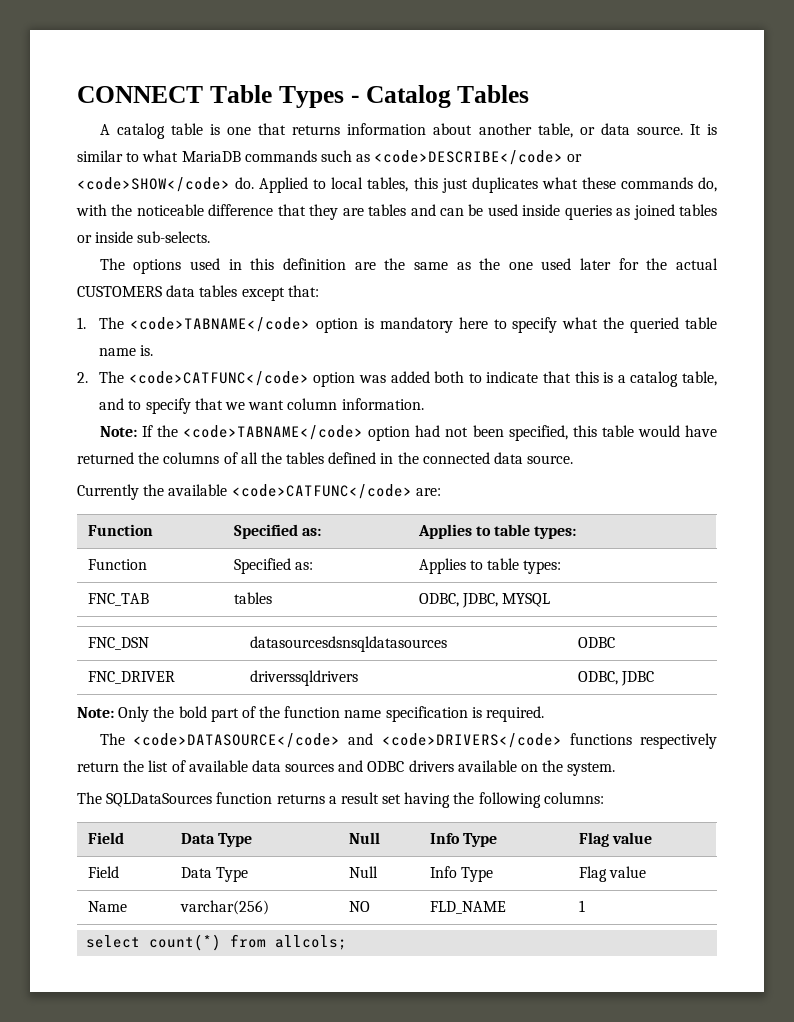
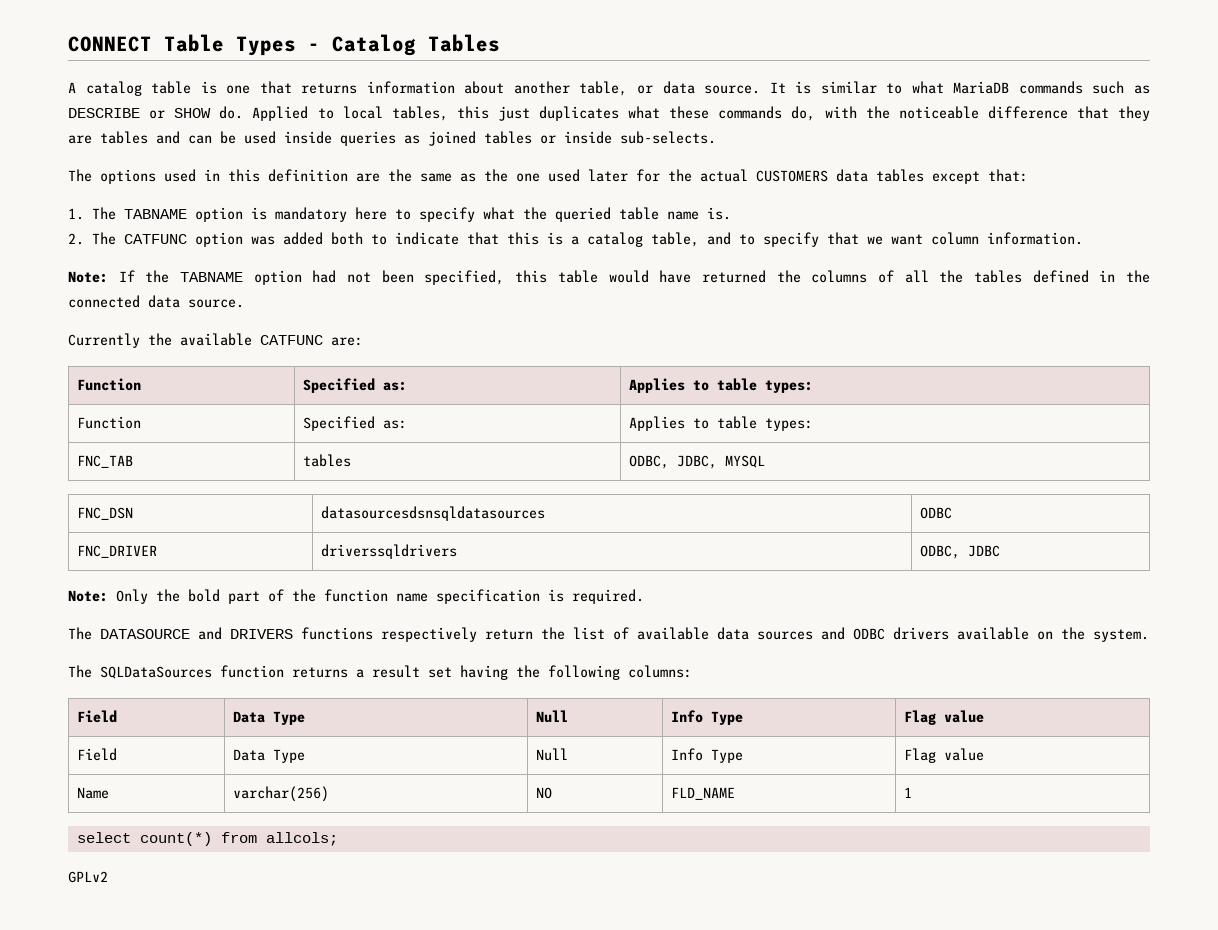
[374,150,583,165] [77,177,230,192] <code>DESCRIBE</code> or <code>SHOW</code> -> [68,108,212,119] DESCRIBE or SHOW
[130,317,311,332] <code>TABNAME</code> -> [123,209,187,219] TABNAME
[128,371,309,386] <code>CATFUNC</code> -> [123,234,187,244] CATFUNC
[183,425,364,440] <code>TABNAME</code> -> [180,272,244,282] TABNAME
[231,484,412,499] <code>CATFUNC</code> -> [260,335,323,345] CATFUNC
[133,733,562,748] <code>DATASOURCE</code> and <code>DRIVERS</code> -> [100,627,293,640] DATASOURCE and DRIVERS
(348, 942) none -> [68,871,108,883] // GPLv2

